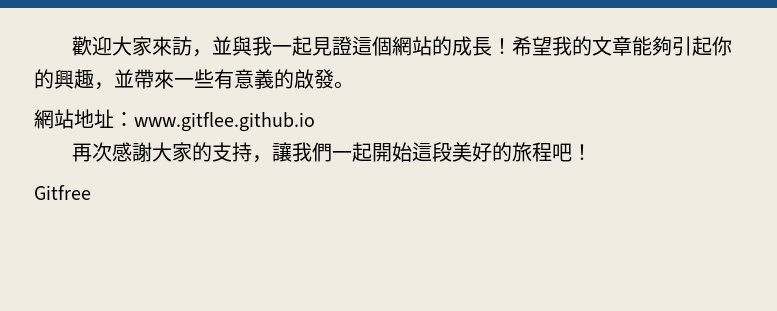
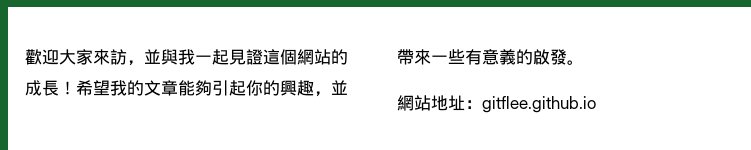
[134,112,315,132] [72,142,593,163] [34,185,91,200] www.gitflee.github.io // 再次感謝大家的支持，讓我們一起開始這段美好的旅程吧！ // Gitfree -> [482,96,596,113] gitflee.github.io

